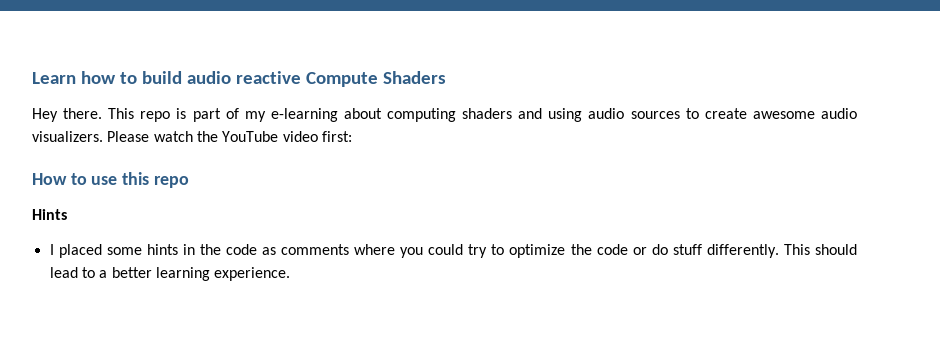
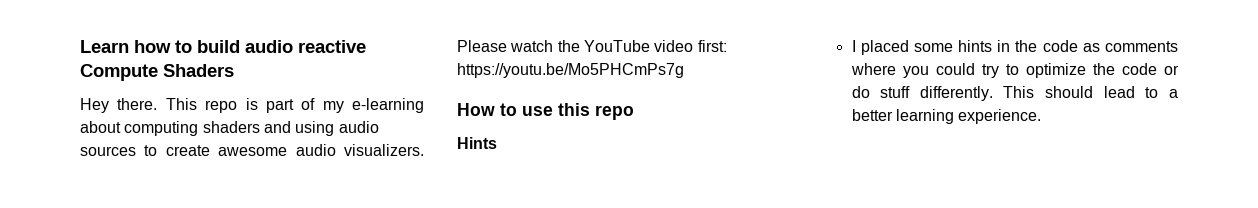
(352, 136) none -> [457,63,684,78] https://youtu.be/Mo5PHCmPs7g

